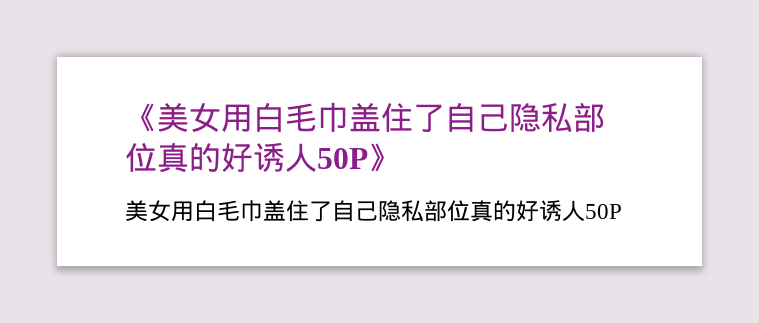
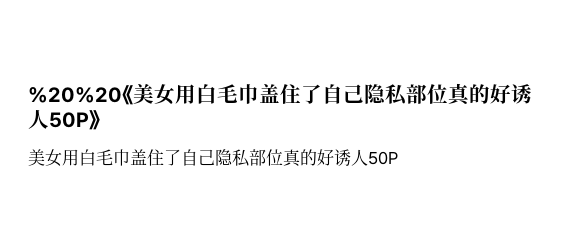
(125, 117) none -> [28,87,122,103] %20%20

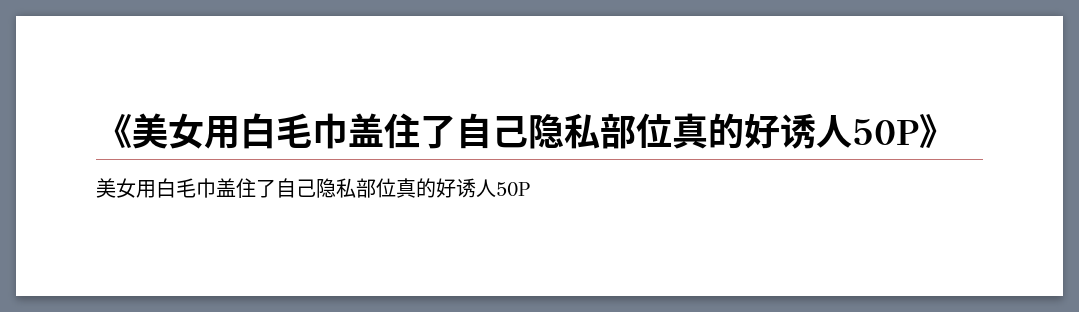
[28,87,122,103] %20%20 -> (96, 131) none

